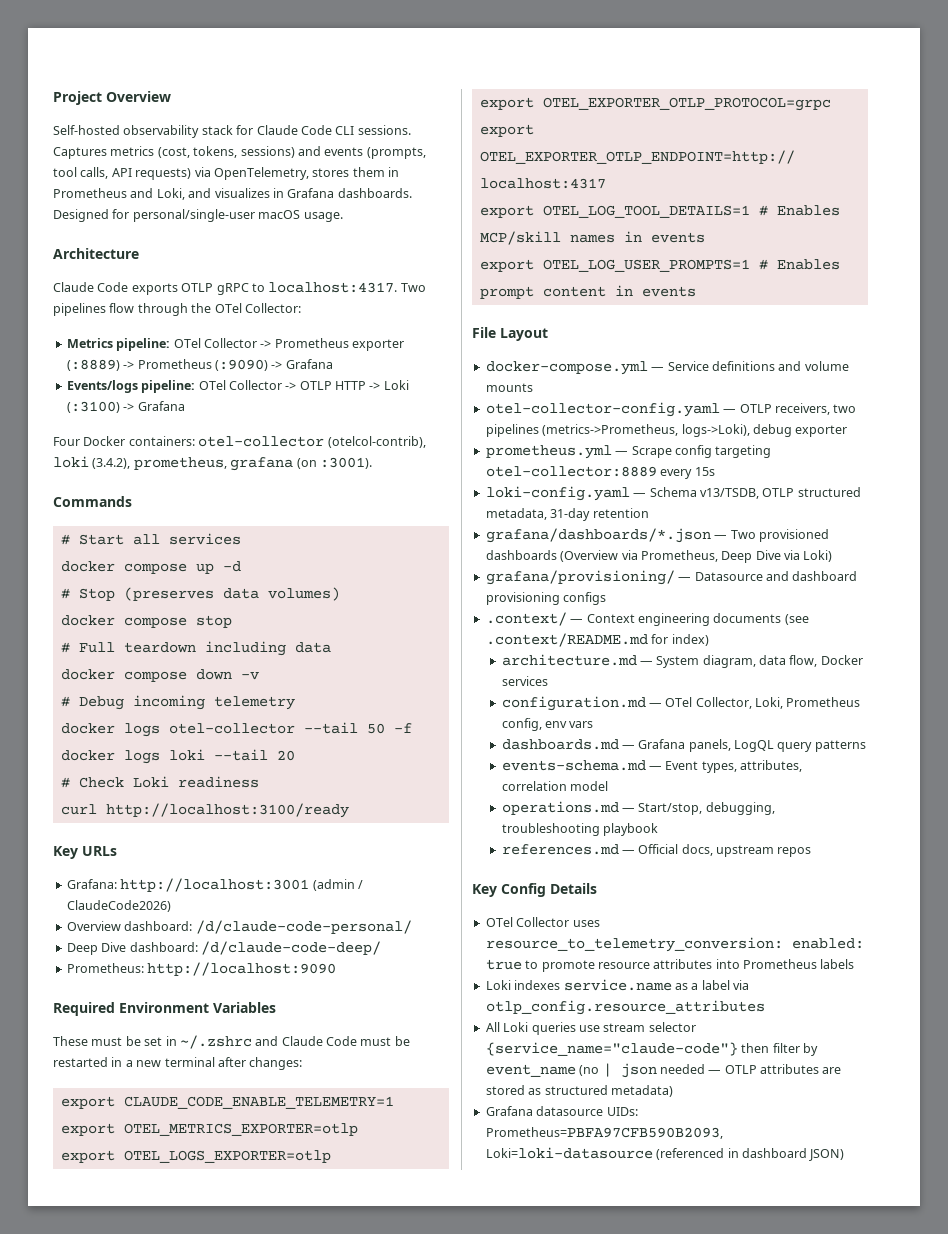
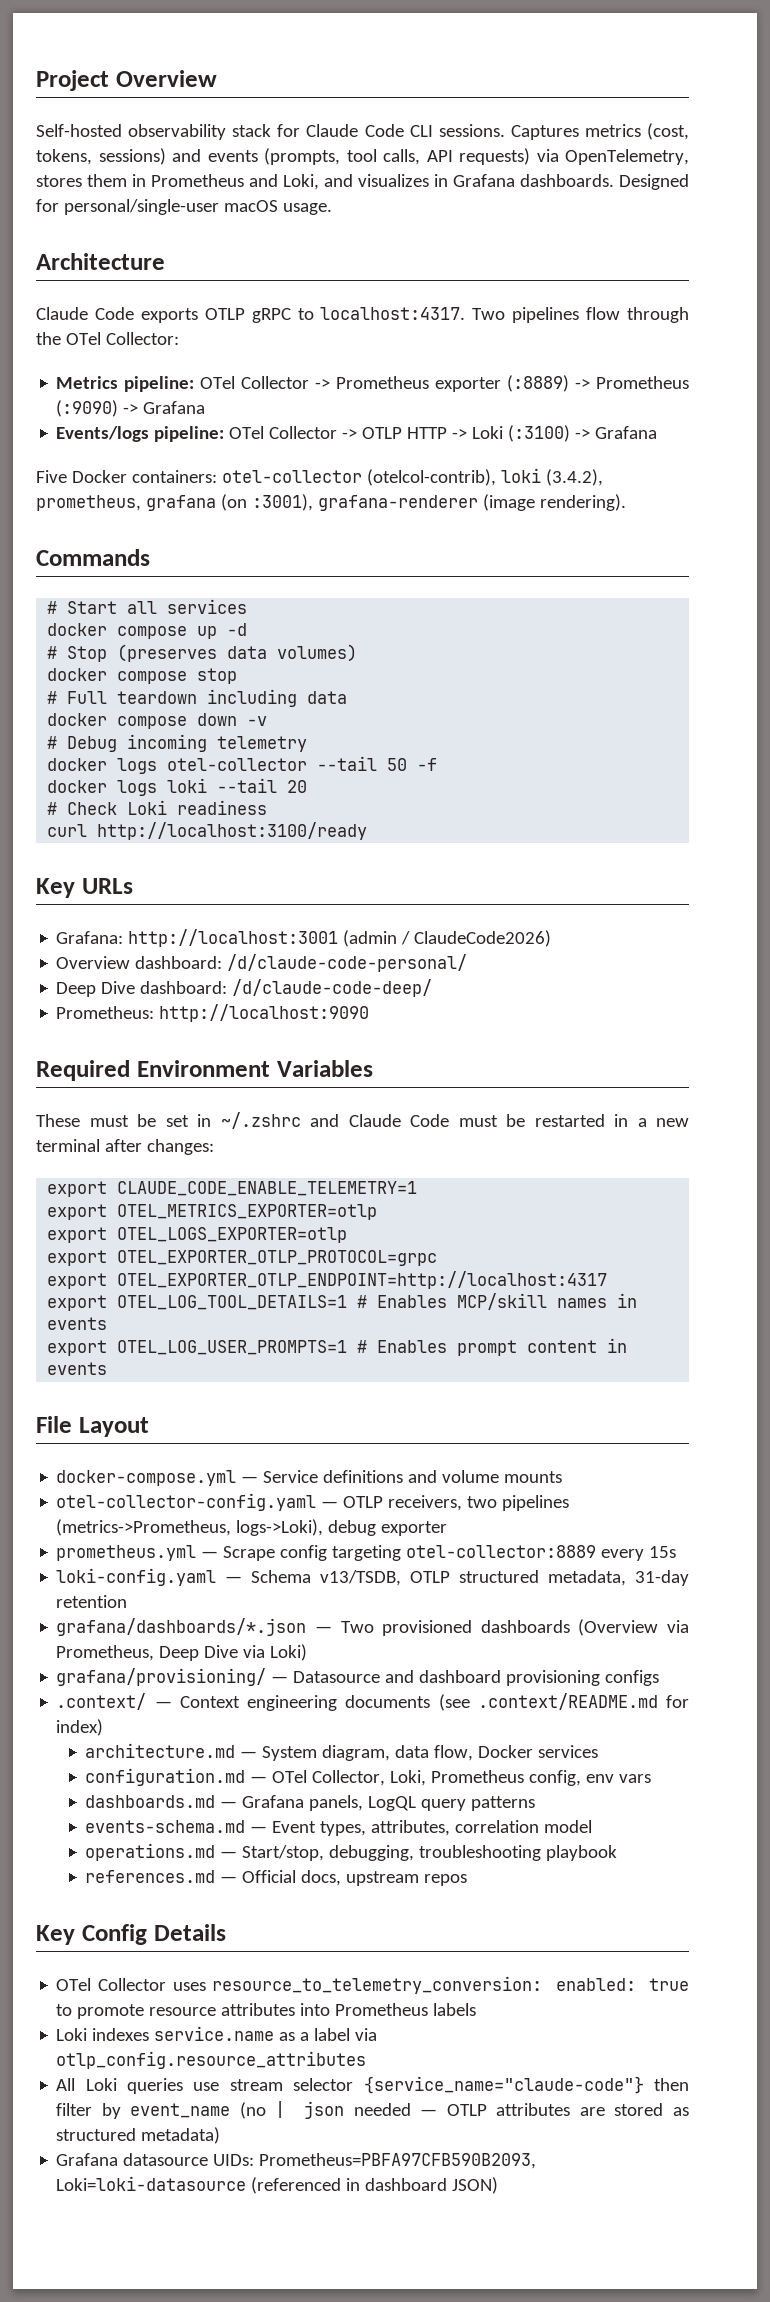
[53,437,80,446] Four -> [36,470,67,483] Five
[319,457,372,469] :3001). -> [251,494,626,511] :3001), grafana-renderer (image rendering).

